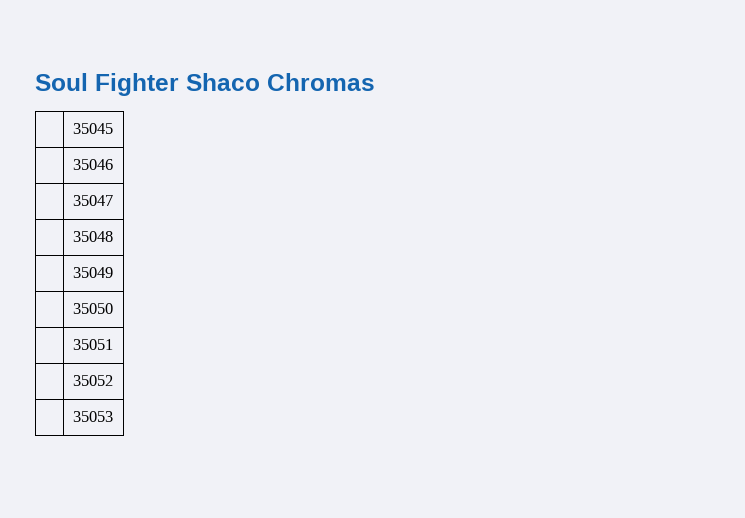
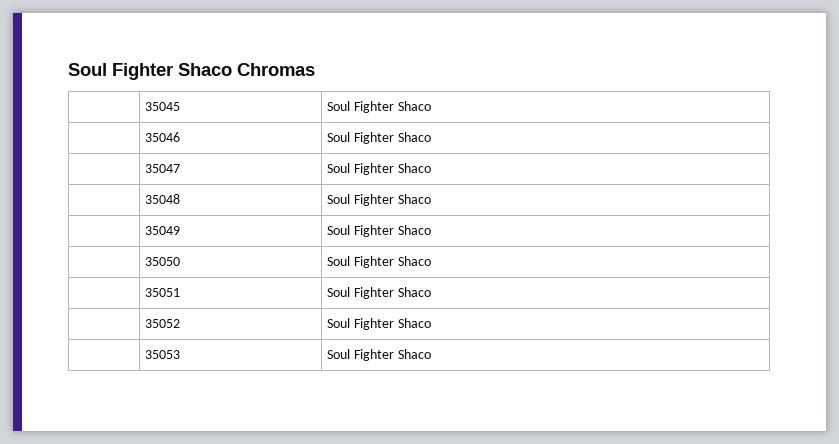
[72,159,113,170] [72,195,113,206] [72,231,113,242] [72,267,113,278] [72,303,113,314] [72,339,113,350] [72,375,113,386] [72,411,113,422] // | 35046 // | 35047 // | 35048 // | 35049 // | 35050 // | 35051 // | 35052 // | 35053 -> [327,101,431,113] [145,132,181,142] [327,132,431,144] [145,164,181,173] [327,163,431,175] [145,194,181,204] [327,194,431,206] [145,226,181,235] [327,225,431,237] [145,257,181,266] [327,256,431,268] [145,288,181,297] [327,287,431,299] [145,319,181,328] [327,318,431,330] [145,350,181,359] [327,349,431,361] | Soul Fighter Shaco // | 35046 | Soul Fighter Shaco // | 35047 | Soul Fighter Shaco // | 35048 | Soul Fighter Shaco // | 35049 | Soul Fighter Shaco // | 35050 | Soul Fighter Shaco // | 35051 | Soul Fighter Shaco // | 35052 | Soul Fighter Shaco // | 35053 | Soul Fighter Shaco

